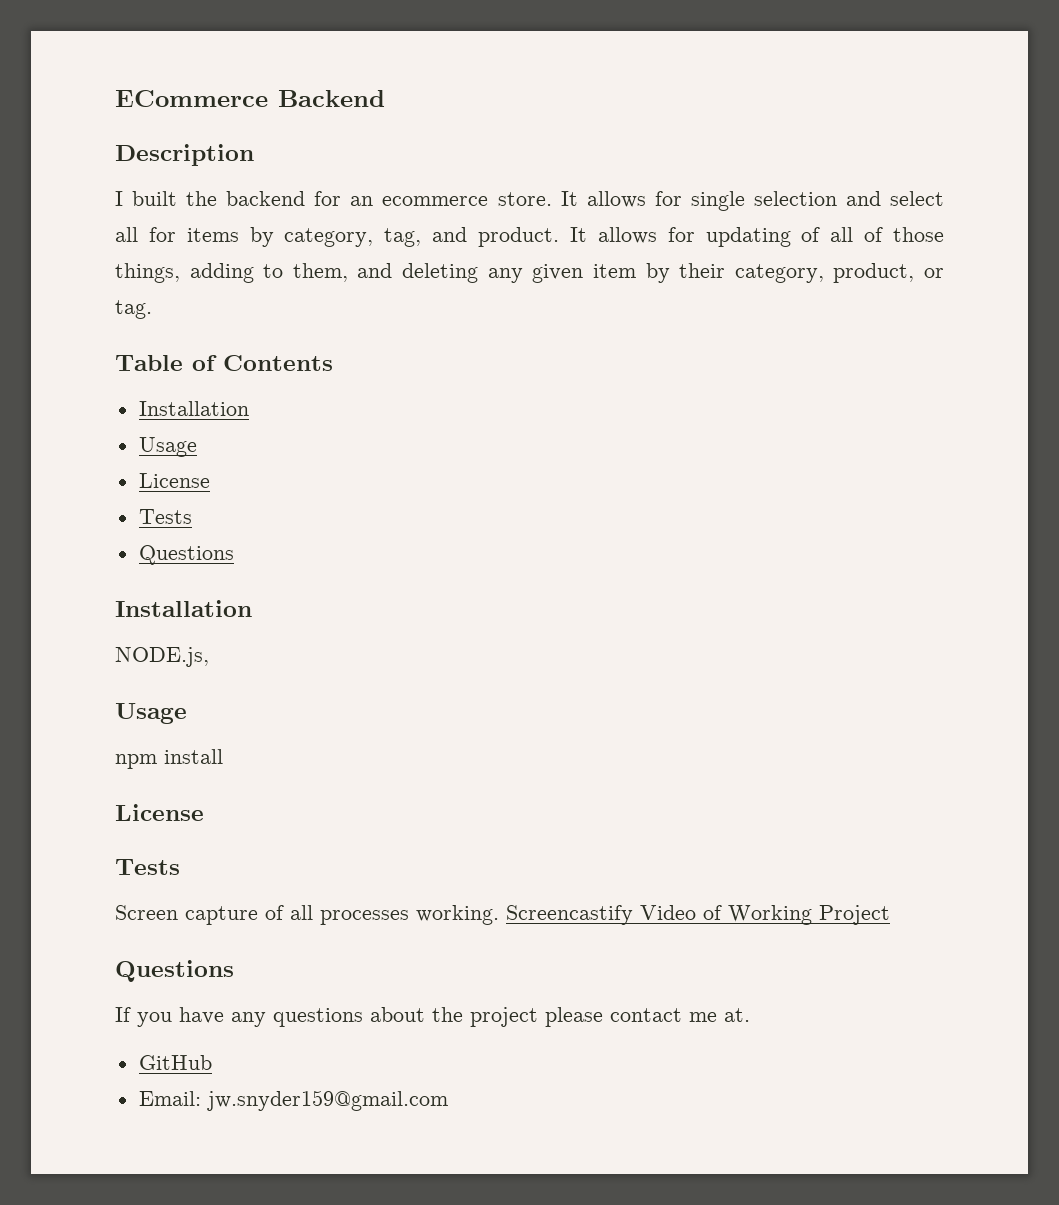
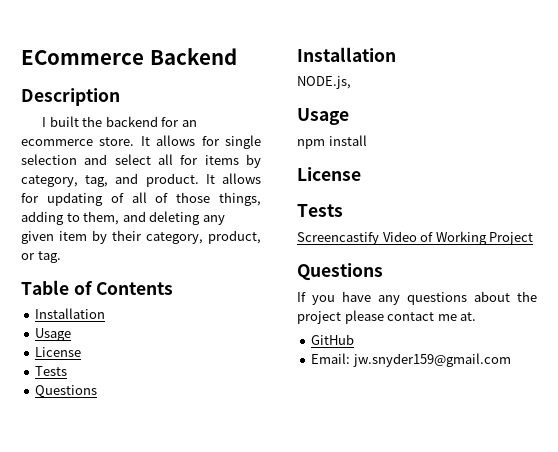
[115,905,499,925] Screen capture of all processes working. -> (343, 210) none

